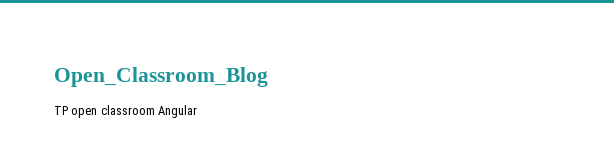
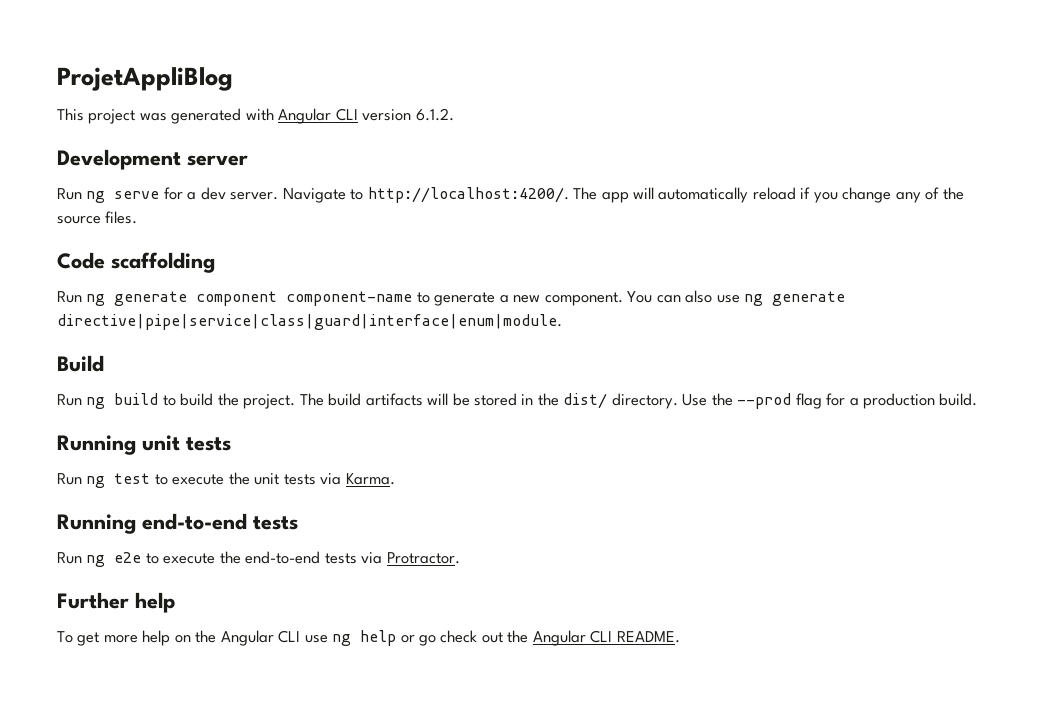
[54,67,268,87] [54,105,198,118] Open_Classroom_Blog // TP open classroom Angular -> [57,67,233,91] [57,108,454,124] [57,149,248,170] [57,187,964,203] [57,211,138,224] [57,252,215,273] [57,290,846,306] [57,314,562,330] [57,355,104,372] [57,393,978,409] [57,435,231,455] [57,472,395,488] [57,513,298,534] [57,551,460,567] [57,592,175,613] [57,630,680,646] ProjetAppliBlog // This project was generated with Angular CLI version 6.1.2. // Development server // Run ng serve for a dev server. Navigate to http://localhost:4200/. The app will automatically reload if you change any of the source files. // Code scaffolding // Run ng generate component component-name to generate a new component. You can also use ng generate directive|pipe|service|class|guard|interface|enum|module. // Build // Run ng build to build the project. The build artifacts will be stored in the dist/ directory. Use the --prod flag for a production build. // Running unit tests // Run ng test to execute the unit tests via Karma. // Running end-to-end tests // Run ng e2e to execute the end-to-end tests via Protractor. // Further help // To get more help on the Angular CLI use ng help or go check out the Angular CLI README.

